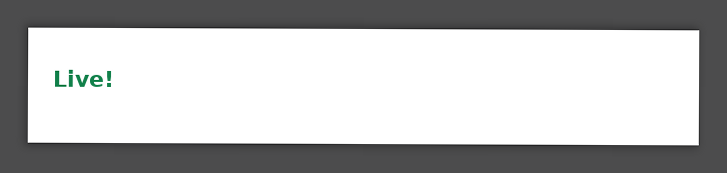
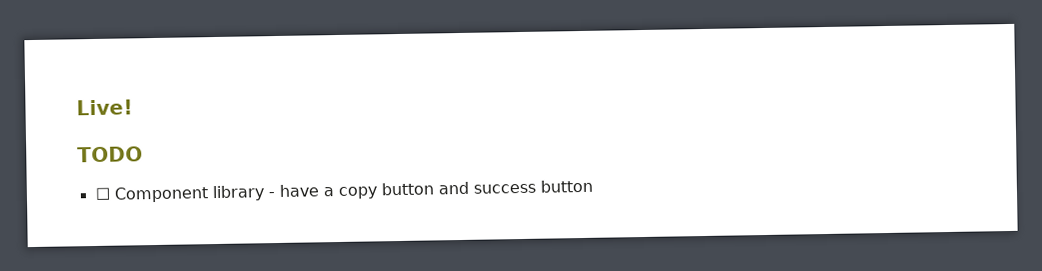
(115, 78) none -> [77,146,143,163] [94,179,593,203] // TODO // ☐ Component library - have a copy button and success button

